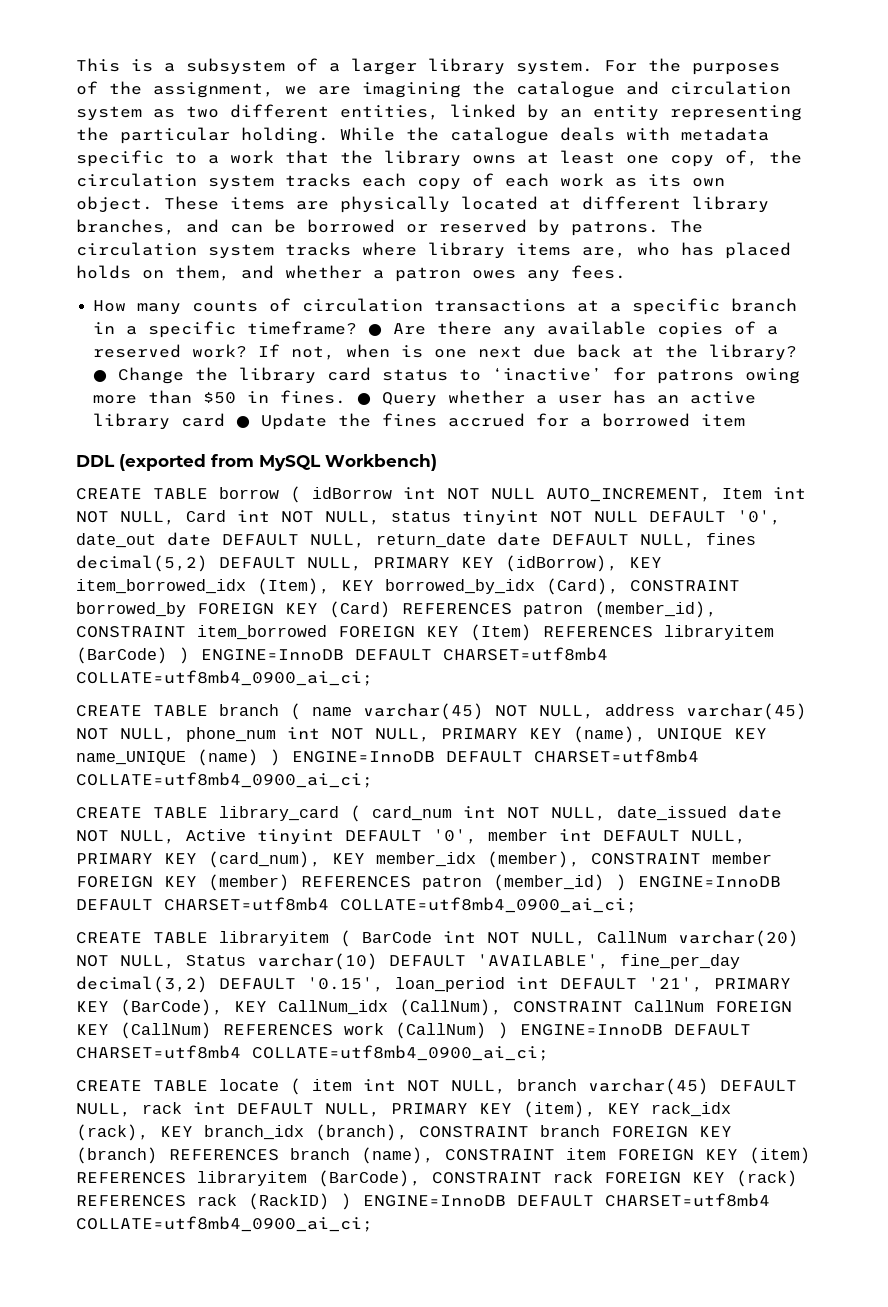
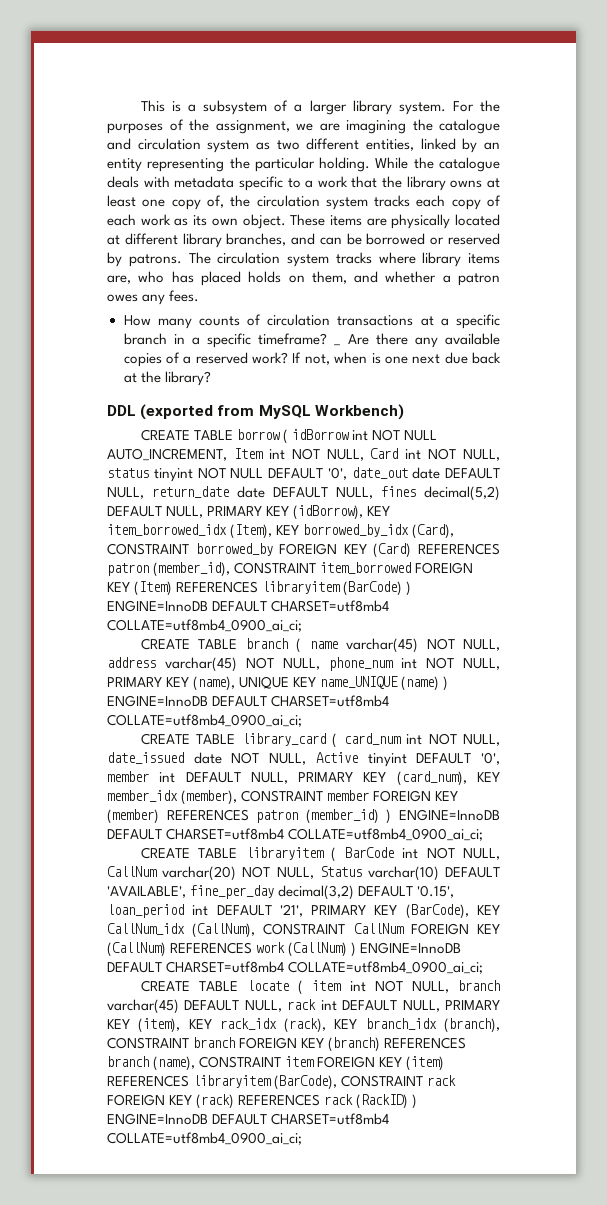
[368,324,383,336] ● -> [334,344,341,346] _
[93,367,801,384] [93,390,757,407] [93,413,746,430] ● Change the library card status to ‘inactive’ for patrons owing more than $50 in fines. ● Query whether a user has an active library card ● Update the fines accrued for a borrowed item -> (211, 378) none

